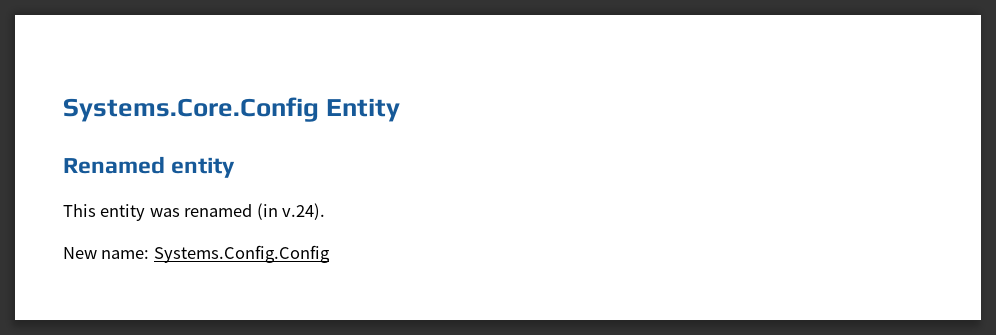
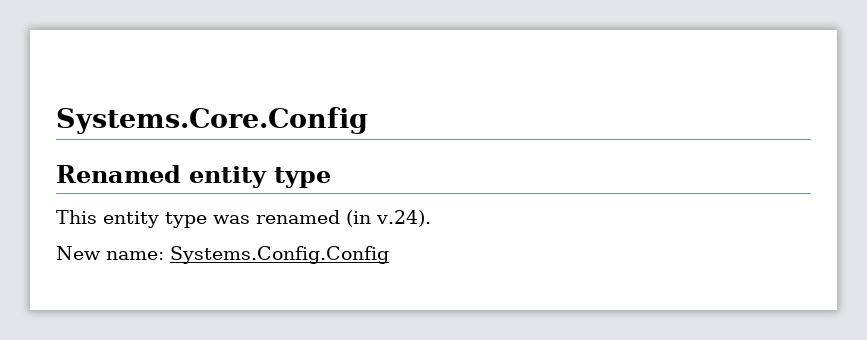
[326,98,401,122] Entity -> (368, 120) none
(236, 167) none -> [274,167,331,188] type
(146, 212) none -> [165,212,207,228] type

